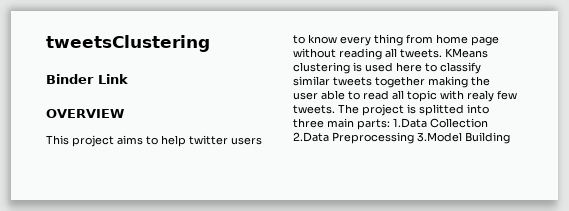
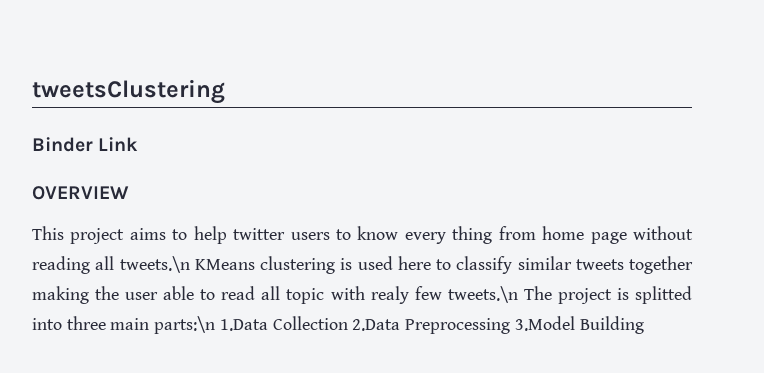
[400,49,442,58] tweets. -> [119,256,190,273] tweets.\n
[293,105,335,114] tweets. -> [447,286,518,303] tweets.\n
[357,119,390,130] parts: -> [154,316,216,334] parts:\n

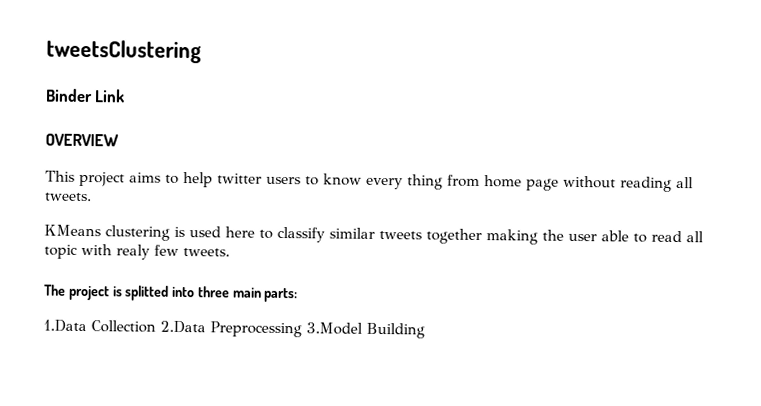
[119,256,190,273] tweets.\n -> [45,192,92,202] tweets. //
[447,286,518,303] tweets.\n -> [183,248,230,257] tweets. //
[154,316,216,334] parts:\n -> [263,287,299,303] parts: //

